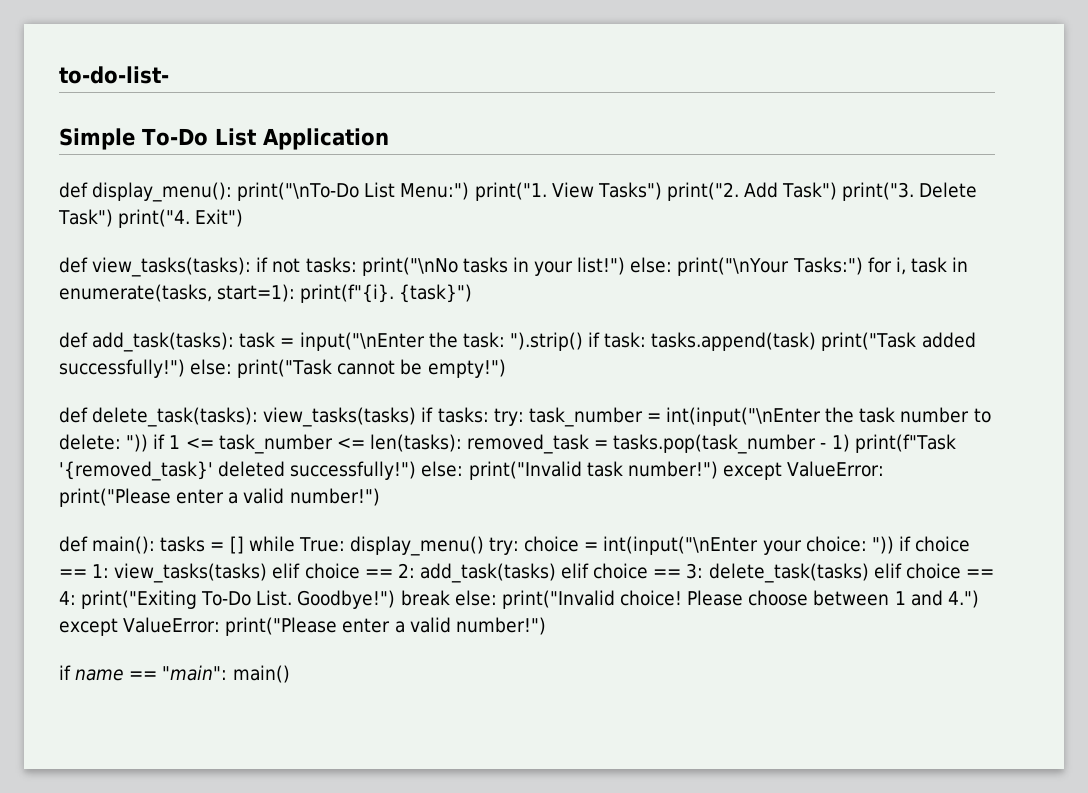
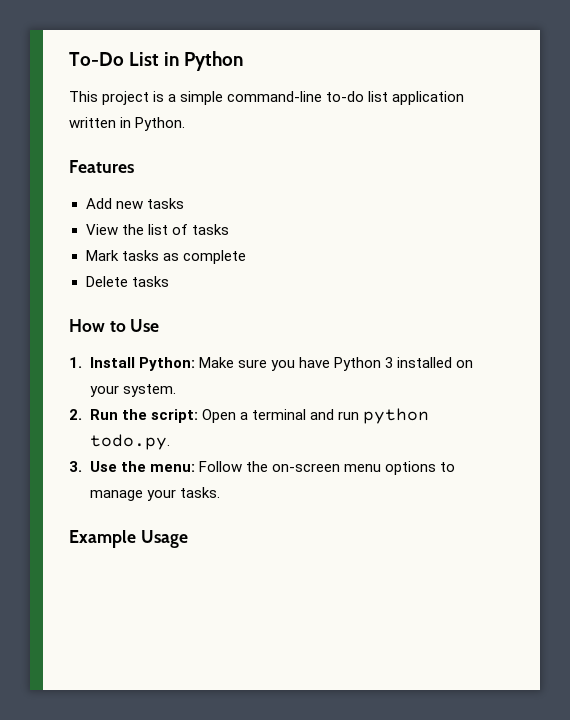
[59,66,169,84] [59,128,389,150] [59,182,978,202] [58,209,244,228] [59,257,969,277] [59,284,473,303] [59,332,976,352] [59,359,506,378] [59,407,991,427] [59,434,956,454] [59,461,885,481] [59,488,380,507] [59,536,971,556] [59,563,994,583] [59,590,979,609] [59,617,546,636] [59,665,290,683] to-do-list- // Simple To-Do List Application // def display_menu(): print("\nTo-Do List Menu:") print("1. View Tasks") print("2. Add Task") print("3. Delete Task") print("4. Exit") // def view_tasks(tasks): if not tasks: print("\nNo tasks in your list!") else: print("\nYour Tasks:") for i, task in enumerate(tasks, start=1): print(f"{i}. {task}") // def add_task(tasks): task = input("\nEnter the task: ").strip() if task: tasks.append(task) print("Task added successfully!") else: print("Task cannot be empty!") // def delete_task(tasks): view_tasks(tasks) if tasks: try: task_number = int(input("\nEnter the task number to delete: ")) if 1 <= task_number <= len(tasks): removed_task = tasks.pop(task_number - 1) print(f"Task '{removed_task}' deleted successfully!") else: print("Invalid task number!") except ValueError: print("Please enter a valid number!") // def main(): tasks = [] while True: display_menu() try: choice = int(input("\nEnter your choice: ")) if choice == 1: view_tasks(tasks) elif choice == 2: add_task(tasks) elif choice == 3: delete_task(tasks) elif choice == 4: print("Exiting To-Do List. Goodbye!") break else: print("Invalid choice! Please choose between 1 and 4.") except ValueError: print("Please enter a valid number!") // if name == "main": main() -> [69,51,244,71] [69,91,465,105] [69,117,186,131] [69,160,134,173] [85,198,184,209] [85,224,229,235] [85,250,246,264] [85,276,169,287] [69,319,160,332] [69,357,473,371] [89,384,176,397] [69,408,429,424] [89,434,170,450] [69,461,455,475] [89,487,220,501] [69,530,188,548] To-Do List in Python // This project is a simple command-line to-do list application written in Python. // Features // Add new tasks // View the list of tasks // Mark tasks as complete // Delete tasks // How to Use // 1. Install Python: Make sure you have Python 3 installed on your system. // 2. Run the script: Open a terminal and run python todo.py. // 3. Use the menu: Follow the on-screen menu options to manage your tasks. // Example Usage

